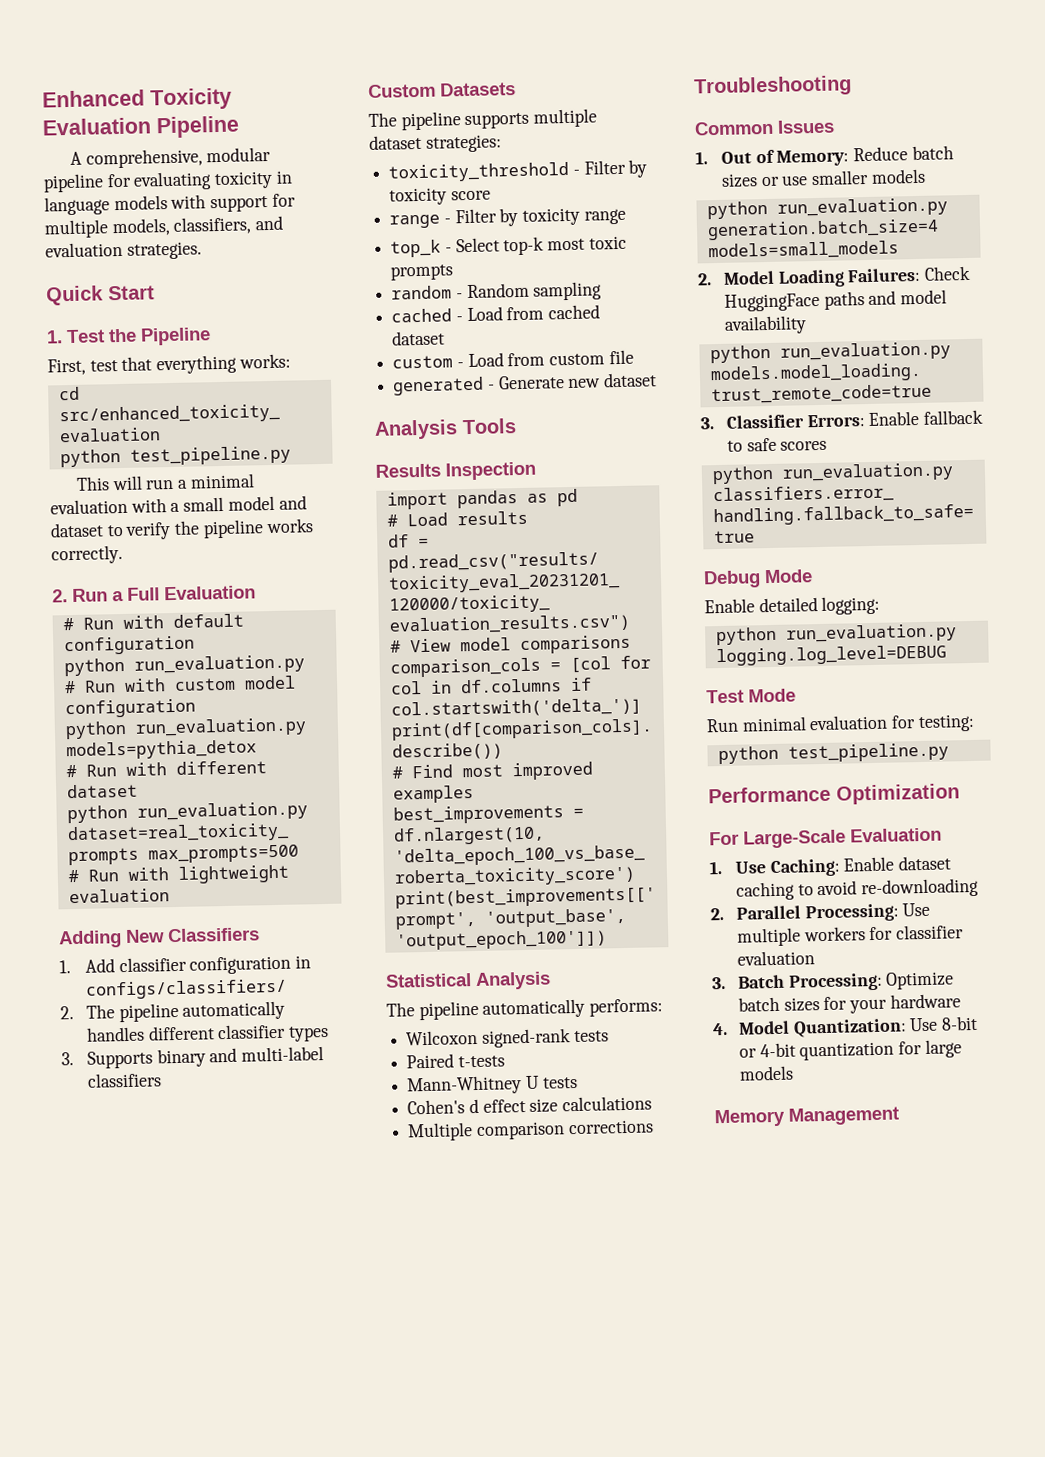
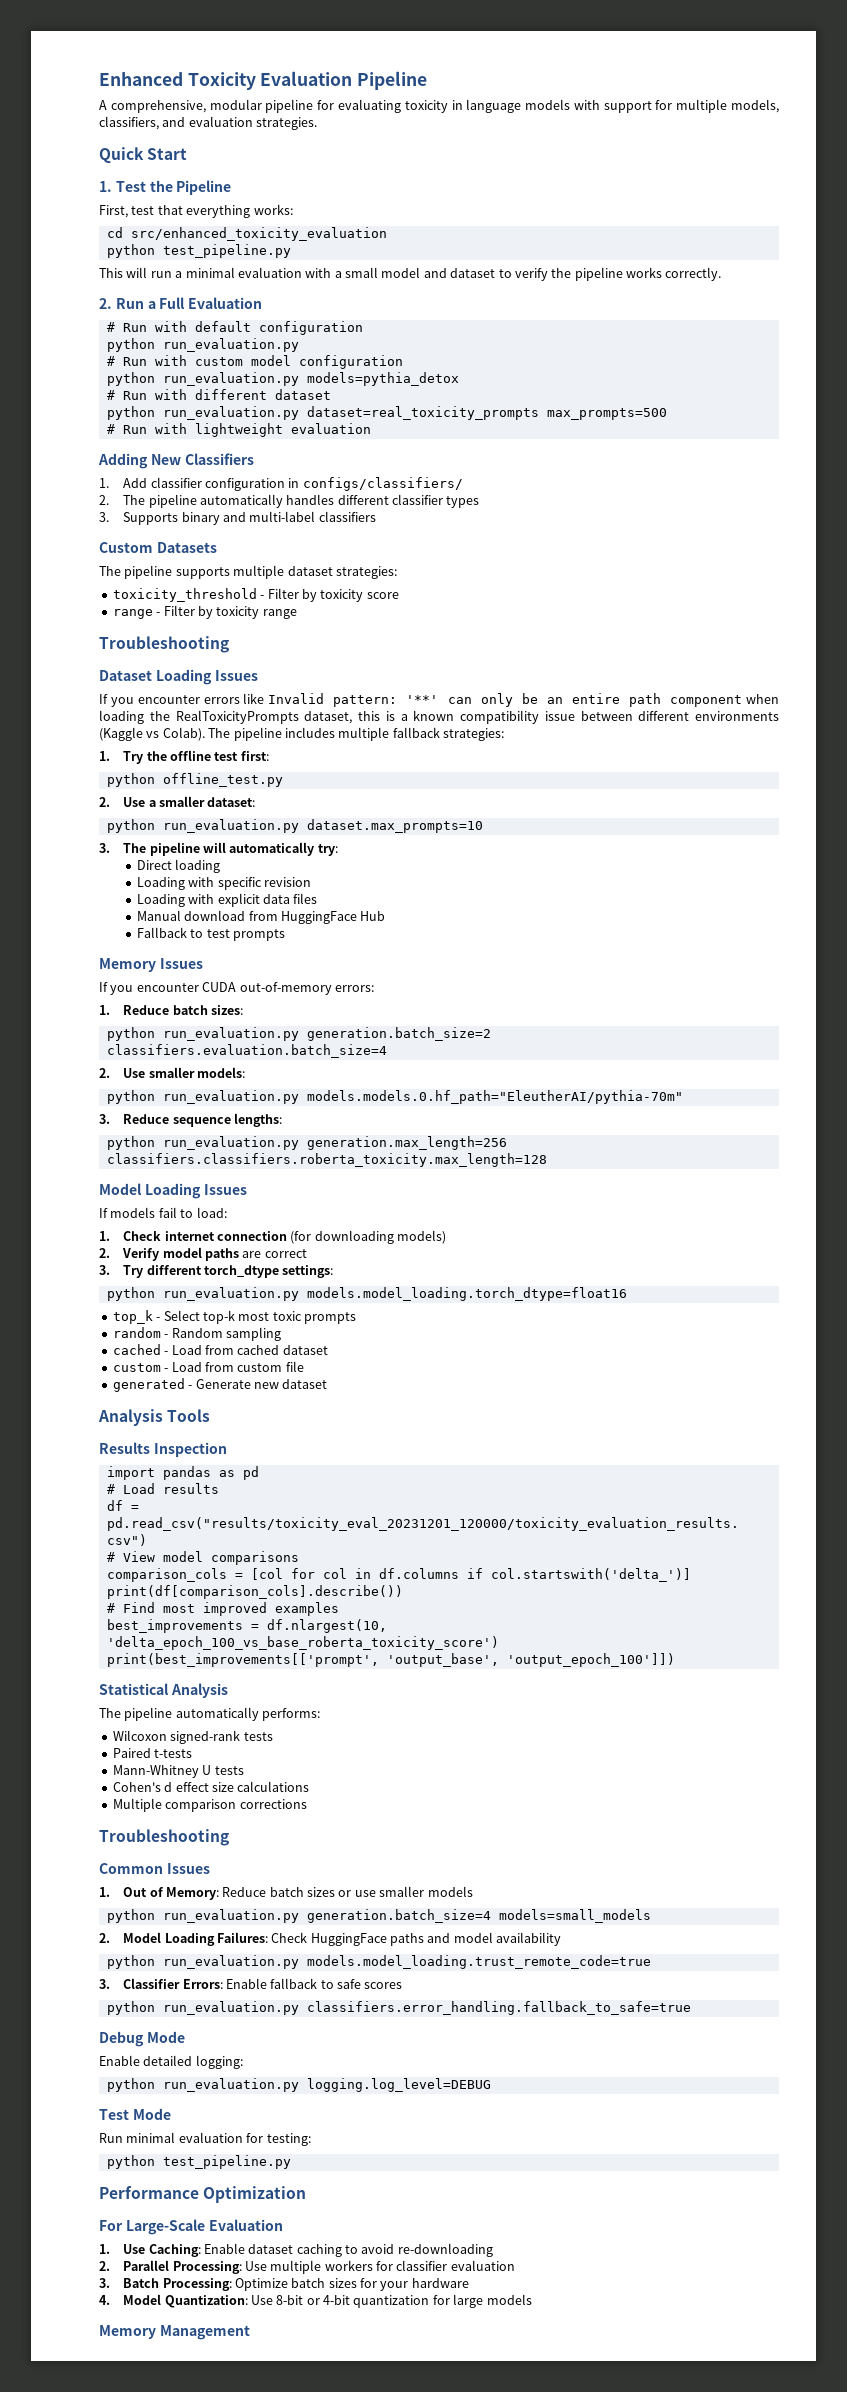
(626, 216) none -> [99,636,229,653] [99,669,258,685] [99,693,780,707] [99,710,779,724] [99,727,504,741] [99,750,269,764] [106,773,283,787] [99,796,256,807] [106,819,483,833] [99,842,338,856] [136,859,221,873] [136,877,311,890] [136,893,318,907] [136,910,386,924] [136,927,285,941] [99,958,203,972] [99,982,374,995] [99,1005,243,1015] [106,1027,491,1041] [106,1044,387,1058] [99,1067,245,1078] [106,1090,683,1104] [99,1113,282,1127] [106,1136,507,1150] [106,1153,547,1167] [99,1183,247,1199] [99,1207,227,1218] [99,1230,446,1244] [99,1247,307,1261] [99,1265,334,1278] [106,1287,627,1301] // Troubleshooting // Dataset Loading Issues // If you encounter errors like Invalid pattern: '**' can only be an entire path component when loading the RealToxicityPrompts dataset, this is a known compatibility issue between different environments (Kaggle vs Colab). The pipeline includes multiple fallback strategies: // 1. Try the offline test first: // python offline_test.py // 2. Use a smaller dataset: // python run_evaluation.py dataset.max_prompts=10 // 3. The pipeline will automatically try: // Direct loading // Loading with specific revision // Loading with explicit data files // Manual download from HuggingFace Hub // Fallback to test prompts // Memory Issues // If you encounter CUDA out-of-memory errors: // 1. Reduce batch sizes: // python run_evaluation.py generation.batch_size=2 classifiers.evaluation.batch_size=4 // 2. Use smaller models: // python run_evaluation.py models.models.0.hf_path="EleutherAI/pythia-70m" // 3. Reduce sequence lengths: // python run_evaluation.py generation.max_length=256 classifiers.classifiers.roberta_toxicity.max_length=128 // Model Loading Issues // If models fail to load: // 1. Check internet connection (for downloading models) // 2. Verify model paths are correct // 3. Try different torch_dtype settings: // python run_evaluation.py models.model_loading.torch_dtype=float16

